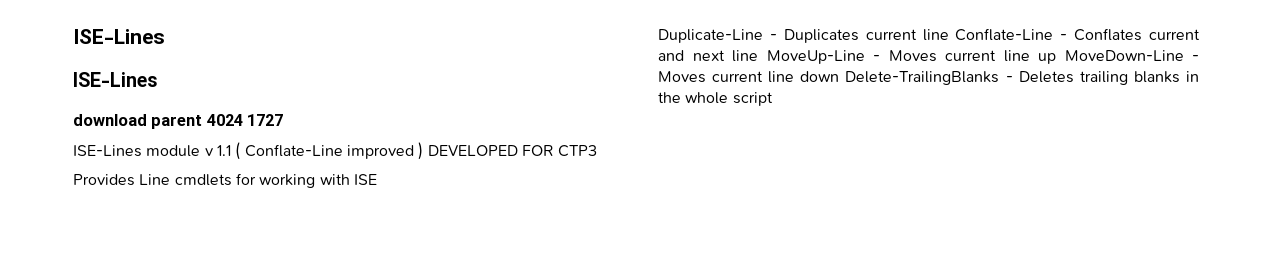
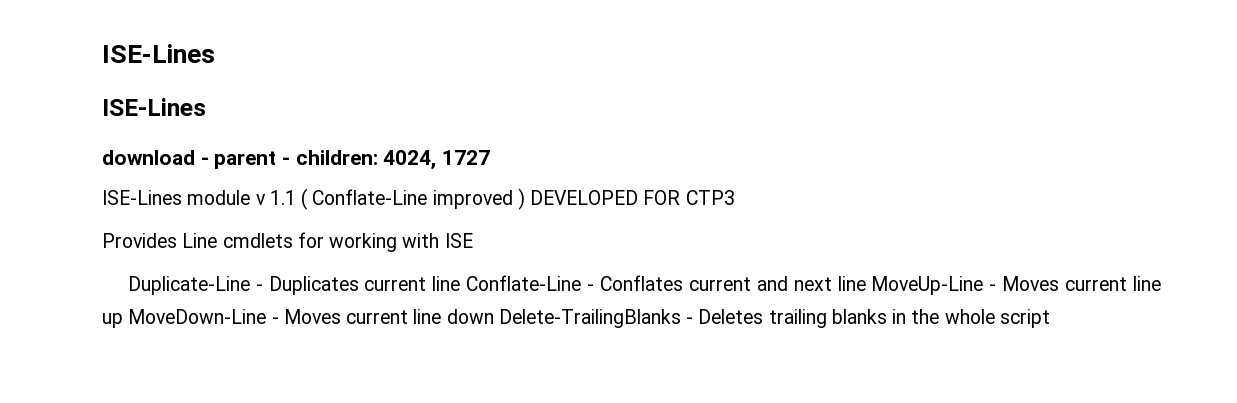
[151,114,243,129] parent 4024 -> [200,150,437,170] - parent - children: 4024,

